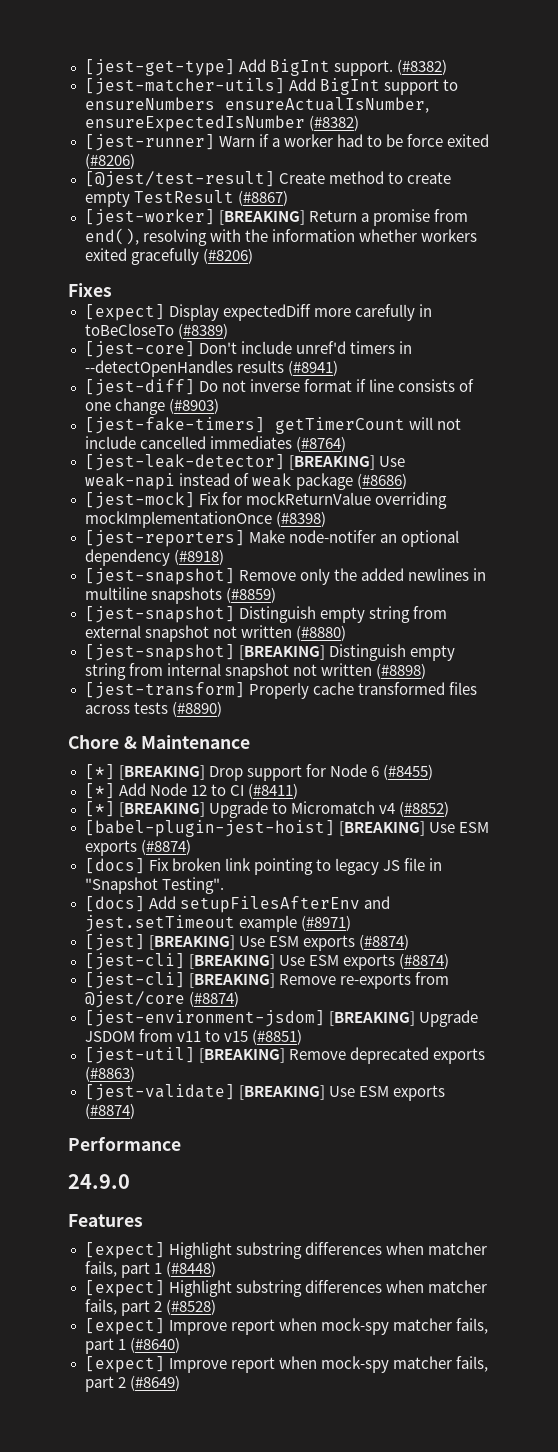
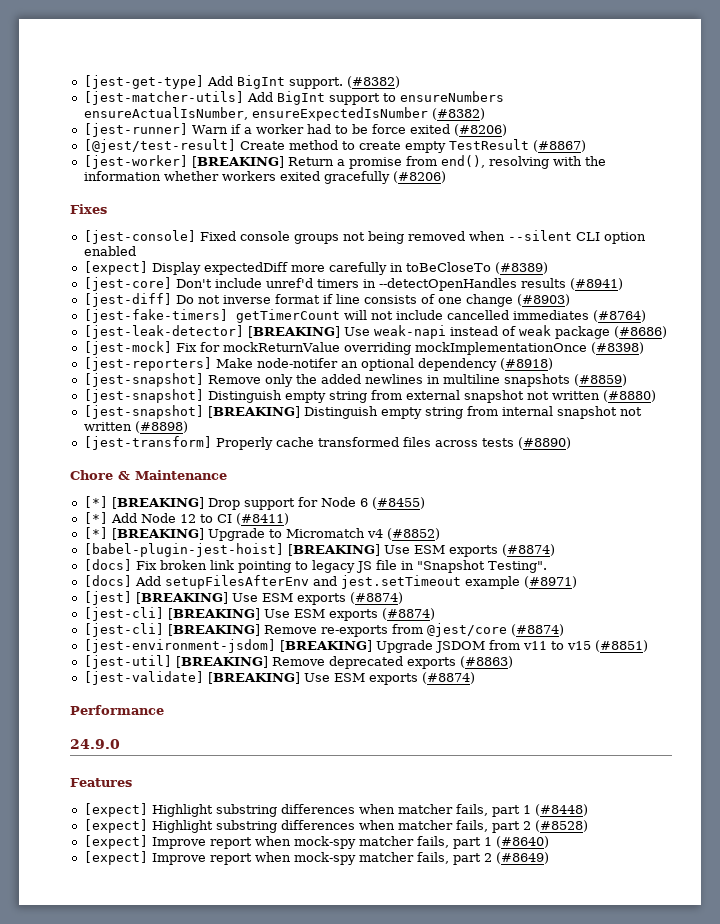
(112, 290) none -> [83,230,646,244] [83,246,136,256] // [jest-console] Fixed console groups not being removed when --silent CLI option enabled

